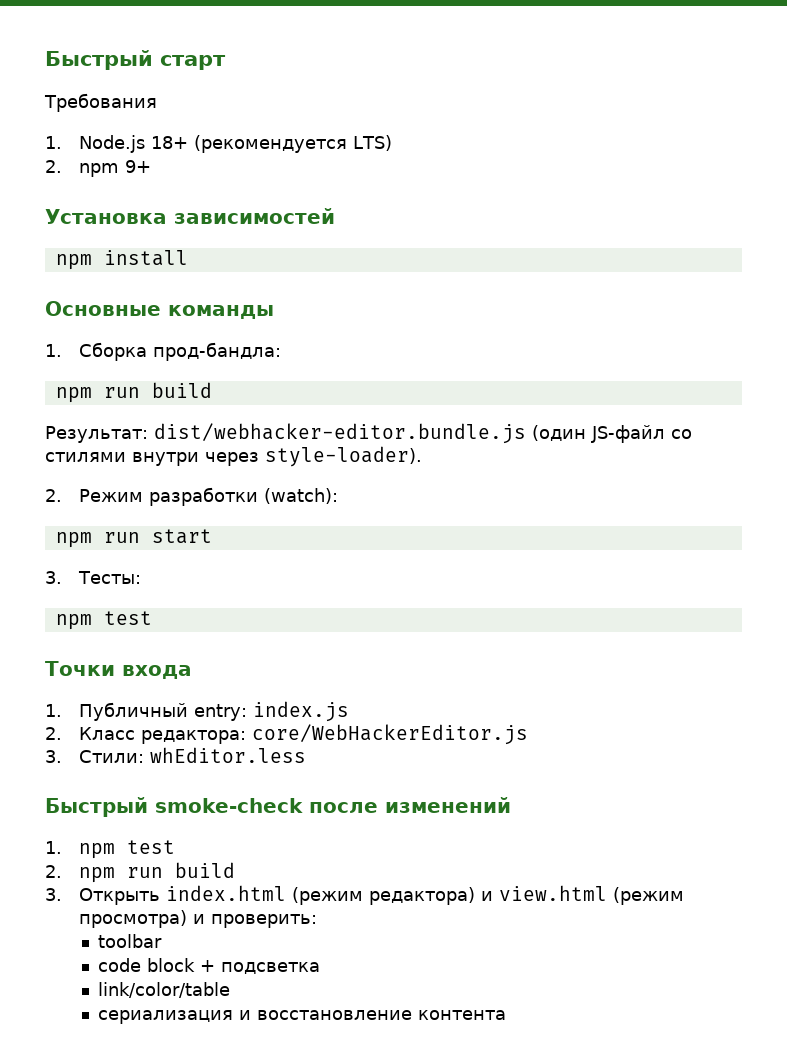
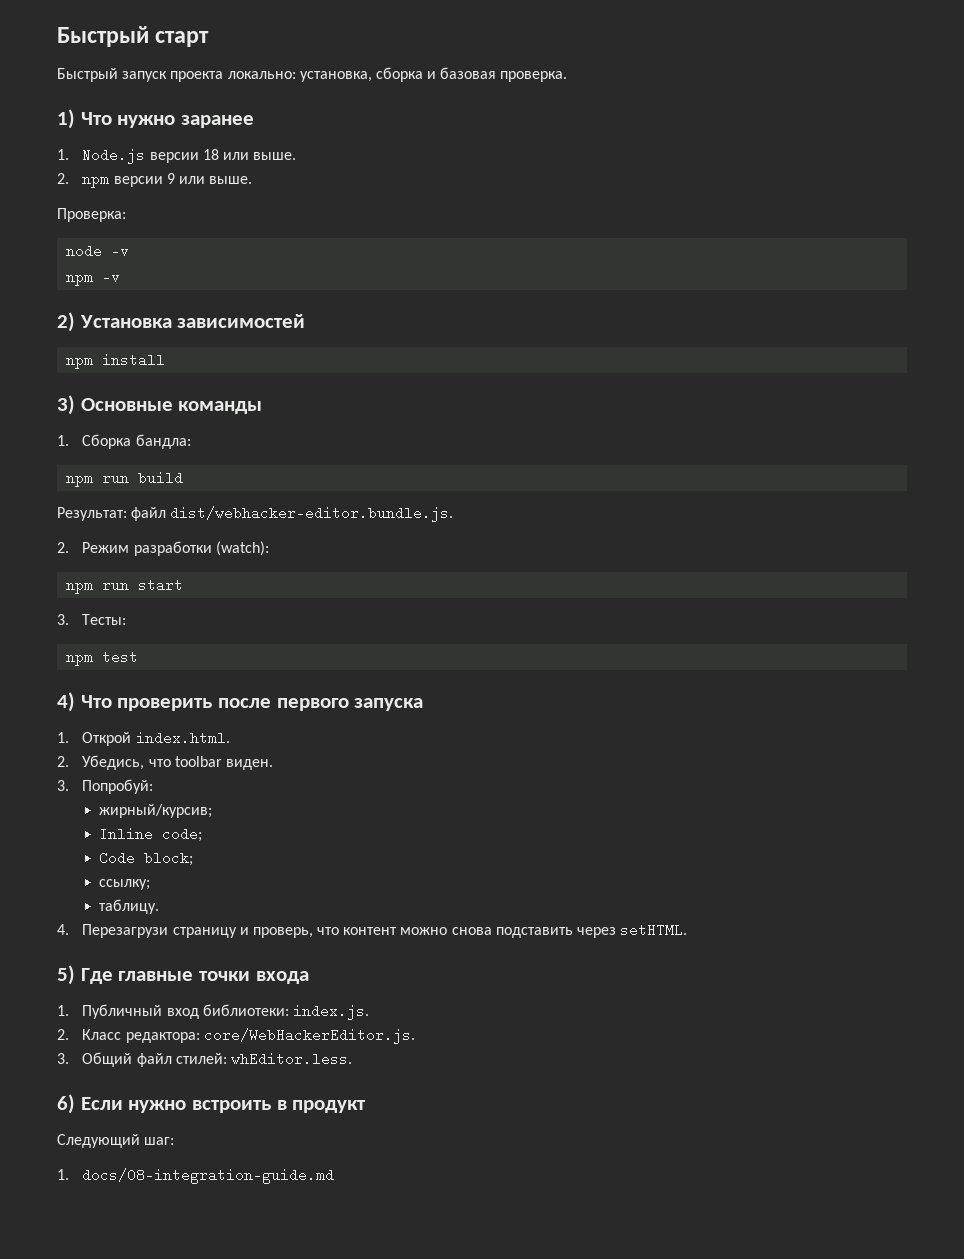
[44,93,157,112] [45,135,392,153] [45,160,151,177] Требования // 1. Node.js 18+ (рекомендуется LTS) // 2. npm 9+ // -> [57,67,568,82] [57,109,255,129] [57,148,297,164] [57,173,253,188] [57,208,126,222] [66,244,130,258] [66,270,121,286] [57,312,75,332] Быстрый запуск проекта локально: установка, сборка и базовая проверка. // 1) Что нужно заранее // 1. Node.js версии 18 или выше. // 2. npm версии 9 или выше. // Проверка: // node -v // npm -v // 2)
(188, 258) none -> [57,395,75,415] 3)
[152,342,281,361] прод-бандла: -> [135,434,191,449] бандла:
[154,423,692,444] [45,446,422,467] dist/webhacker-editor.bundle.js (один JS-файл со стилями внутри через style-loader). -> [131,506,454,522] файл dist/webhacker-editor.bundle.js.
[45,661,115,676] Точки -> [57,692,424,712] [57,731,230,746] [57,755,273,770] [57,779,154,794] [99,804,213,818] [99,827,203,842] [99,851,194,866] [99,879,151,890] [99,899,160,914] [57,923,688,938] [57,965,251,985] 4) Что проверить после первого запуска // 1. Открой index.html. // 2. Убедись, что toolbar виден. // 3. Попробуй: // жирный/курсив; // Inline code; // Code block; // ссылку; // таблицу. // 4. Перезагрузи страницу и проверь, что контент можно снова подставить через setHTML. // 5) Где главные точки
[193,701,349,722] entry: index.js -> [166,1004,369,1020] вход библиотеки: index.js.
[251,724,528,745] [45,747,306,763] [45,797,511,817] [45,840,175,859] [45,862,235,883] [45,885,684,905] [78,910,317,928] [98,934,163,948] [98,958,321,974] [98,982,231,998] [98,1010,507,1024] core/WebHackerEditor.js // 3. Стили: whEditor.less // Быстрый smoke-check после изменений // 1. npm test // 2. npm run build // 3. Открыть index.html (режим редактора) и view.html (режим просмотра) и проверить: // toolbar // code block + подсветка // link/color/table // сериализация и восстановление контента -> [203,1028,415,1044] [57,1052,352,1067] [57,1094,367,1114] [57,1134,175,1148] [57,1168,335,1184] core/WebHackerEditor.js. // 3. Общий файл стилей: whEditor.less. // 6) Если нужно встроить в продукт // Следующий шаг: // 1. docs/08-integration-guide.md

